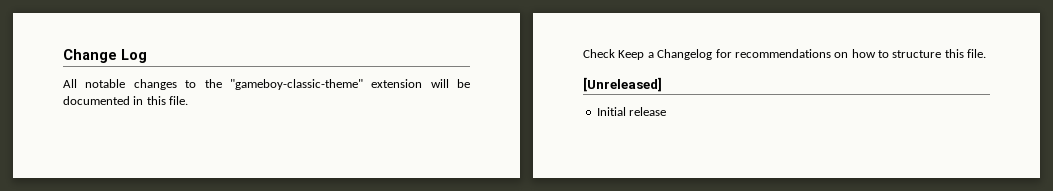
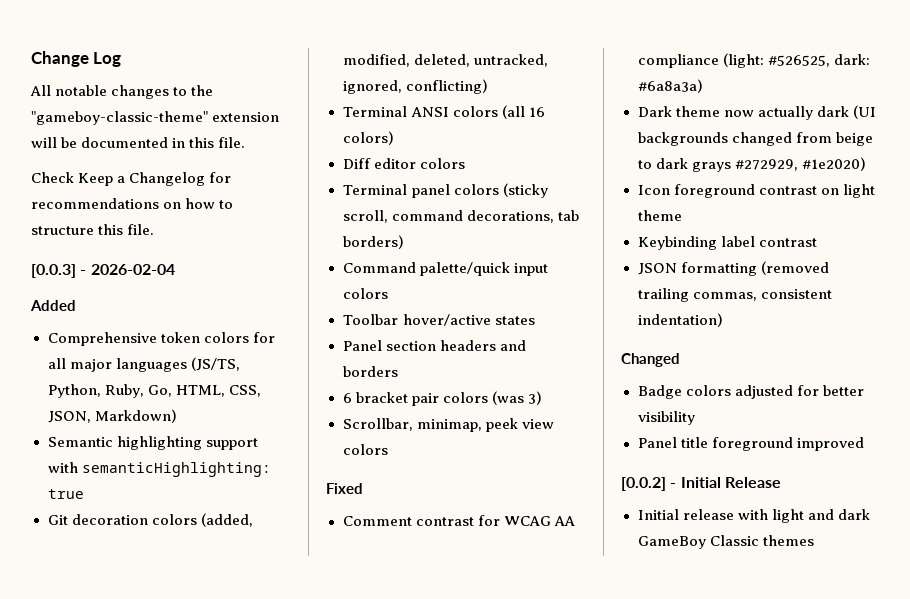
[583,77,662,92] [596,107,667,116] [Unreleased] // Initial release -> [31,264,175,278] [30,300,76,311] [47,332,275,346] [47,357,240,372] [47,384,261,398] [47,409,177,423] [47,436,258,450] [47,462,271,477] [47,489,84,499] [47,513,253,527] [342,54,548,67] [342,79,488,94] [342,105,545,119] [342,131,394,145] [342,158,465,169] [342,183,548,198] [342,210,579,223] [342,235,404,249] [342,262,548,276] [342,288,388,299] [342,314,535,326] [342,340,526,351] [342,366,398,377] [342,391,542,406] [342,418,554,432] [342,444,388,455] [326,483,363,494] [342,515,575,526] [637,53,870,68] [637,79,703,93] [637,105,876,120] [637,132,873,146] [637,157,866,172] [637,184,875,198] [637,210,682,221] [637,236,817,250] [637,261,829,276] [637,288,832,302] [637,313,723,327] [621,353,680,367] [637,385,864,399] [637,411,695,425] [637,437,864,451] [621,477,781,491] [637,509,870,523] [637,535,814,549] [0.0.3] - 2026-02-04 // Added // Comprehensive token colors for all major languages (JS/TS, Python, Ruby, Go, HTML, CSS, JSON, Markdown) // Semantic highlighting support with semanticHighlighting: true // Git decoration colors (added, modified, deleted, untracked, ignored, conflicting) // Terminal ANSI colors (all 16 colors) // Diff editor colors // Terminal panel colors (sticky scroll, command decorations, tab borders) // Command palette/quick input colors // Toolbar hover/active states // Panel section headers and borders // 6 bracket pair colors (was 3) // Scrollbar, minimap, peek view colors // Fixed // Comment contrast for WCAG AA compliance (light: #526525, dark: #6a8a3a) // Dark theme now actually dark (UI backgrounds changed from beige to dark grays #272929, #1e2020) // Icon foreground contrast on light theme // Keybinding label contrast // JSON formatting (removed trailing commas, consistent indentation) // Changed // Badge colors adjusted for better visibility // Panel title foreground improved // [0.0.2] - Initial Release // Initial release with light and dark GameBoy Classic themes

